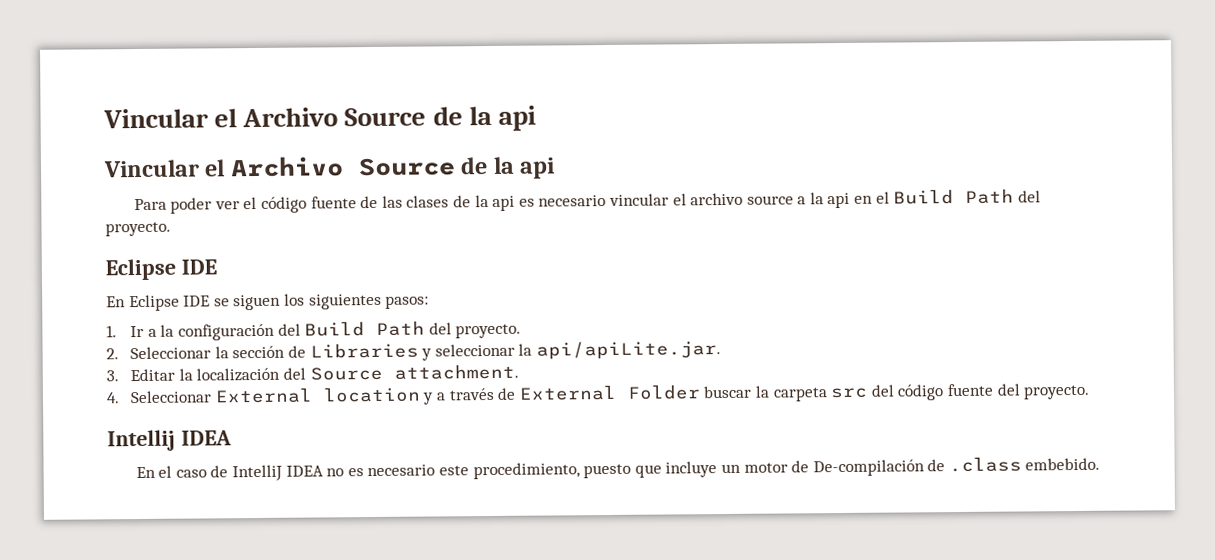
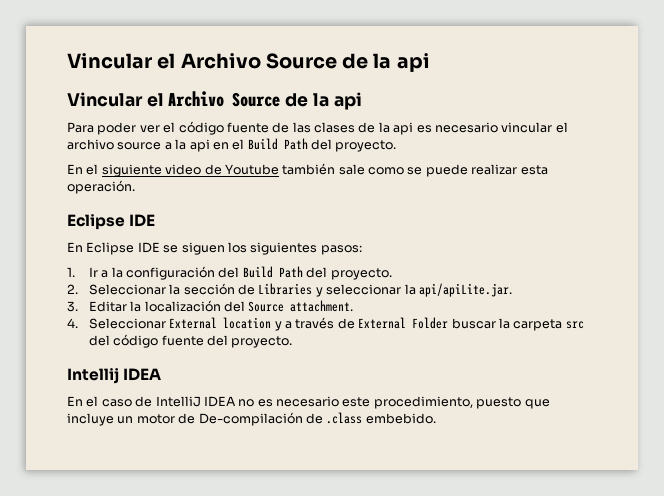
(171, 229) none -> [67,163,548,177] [67,180,135,194] // En el siguiente video de Youtube también sale como se puede realizar esta operación.

